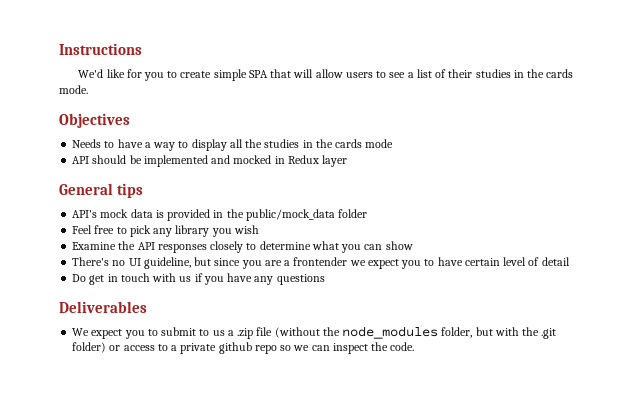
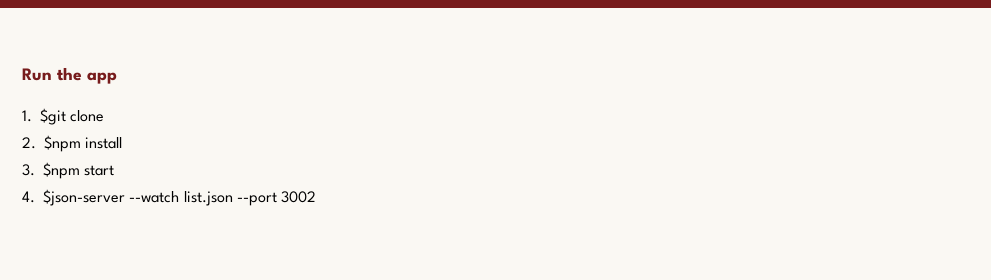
[59,43,142,55] [78,69,574,81] [59,85,88,94] [59,113,130,128] [72,139,394,151] [72,155,348,167] [59,183,144,198] [72,209,368,221] [72,225,259,237] [72,241,413,253] [72,257,570,269] [72,273,325,285] [59,301,147,313] [72,326,557,339] [72,342,415,354] Instructions // We'd like for you to create simple SPA that will allow users to see a list of their studies in the cards mode. // Objectives // Needs to have a way to display all the studies in the cards mode // API should be implemented and mocked in Redux layer // General tips // API's mock data is provided in the public/mock_data folder // Feel free to pick any library you wish // Examine the API responses closely to determine what you can show // There's no UI guideline, but since you are a frontender we expect you to have certain level of detail // Do get in touch with us if you have any questions // Deliverables // We expect you to submit to us a .zip file (without the node_modules folder, but with the .git folder) or access to a private github repo so we can inspect the code. -> [22,67,117,84] [22,108,105,125] [22,135,123,152] [22,162,115,179] [22,189,317,206] Run the app // 1. $git clone // 2. $npm install // 3. $npm start // 4. $json-server --watch list.json --port 3002

